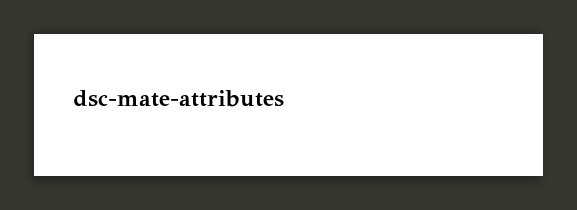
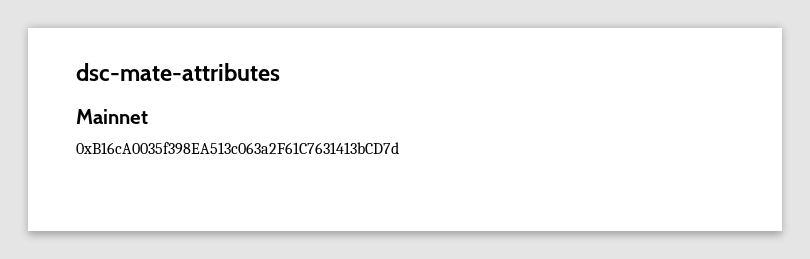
(284, 98) none -> [76,109,148,124] [76,142,399,155] // Mainnet // 0xB16cA0035f398EA513c063a2F61C7631413bCD7d

